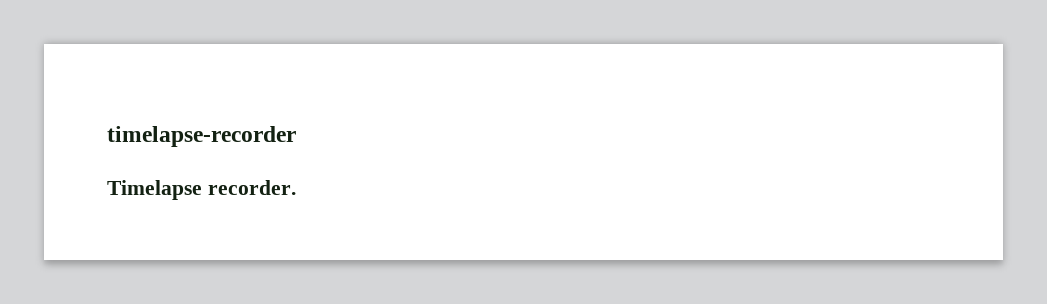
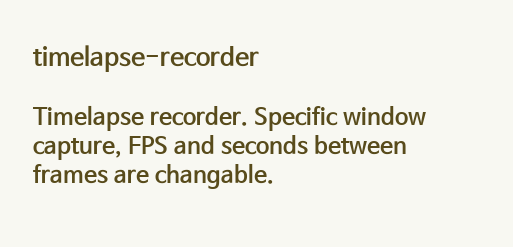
(296, 187) none -> [254,106,427,131] [33,135,408,160] [33,163,275,189] Specific window capture, FPS and seconds between frames are changable.

